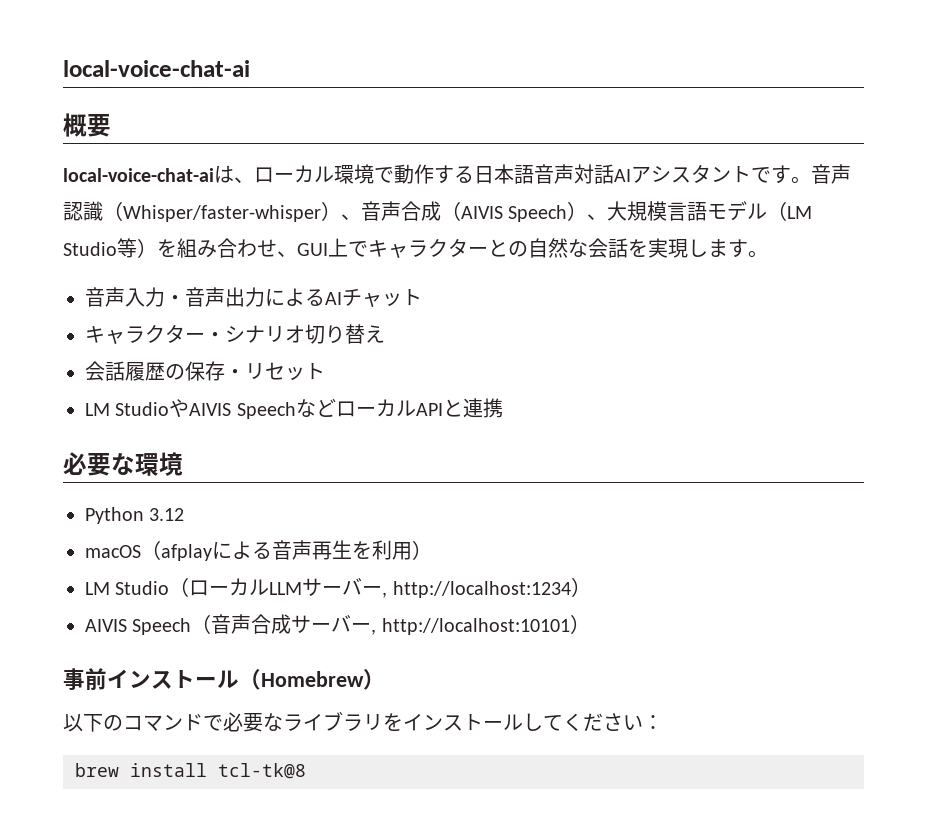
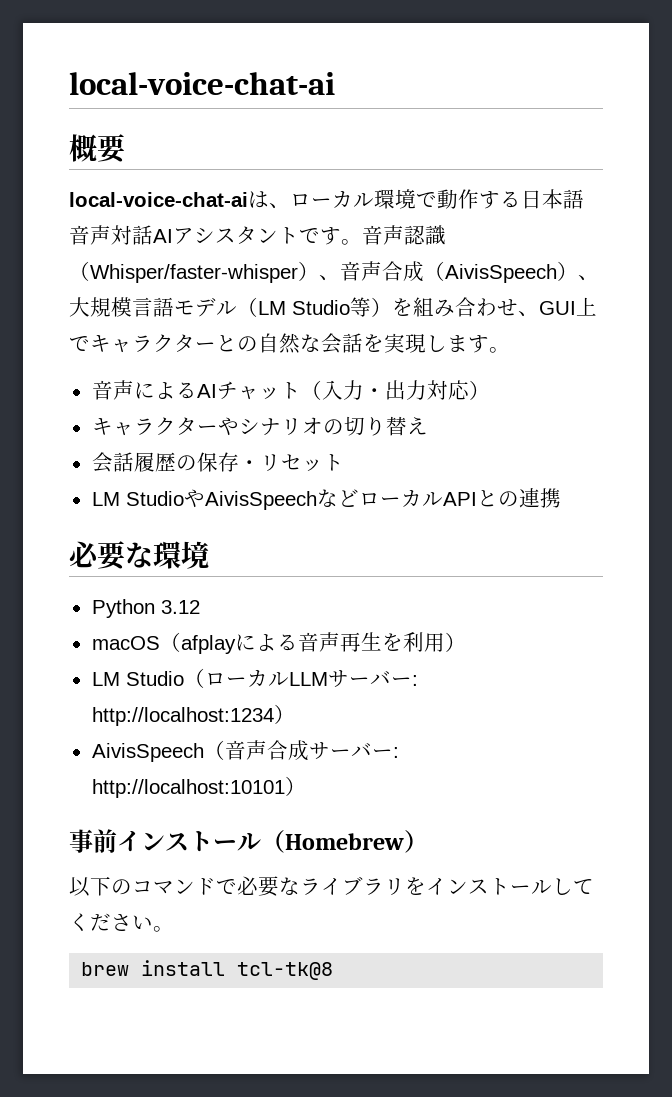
[461,205,568,222] AIVIS Speech -> [445,264,557,283] AivisSpeech
[125,287,265,307] 入力・音声出力 -> (134, 390) none
[85,324,225,344] // キャラクター・ -> [300,380,490,400] [91,417,239,436] （入力・出力対応） // キャラクターや
(305, 334) none -> [322,419,344,435] の
[189,402,296,419] AIVIS Speech -> [204,491,317,510] AivisSpeech
(463, 408) none -> [497,491,519,507] の
[382,592,388,598] , -> [411,675,418,686] :
[85,618,192,635] AIVIS Speech -> [91,743,204,762] AivisSpeech
[371,629,377,635] , -> [392,747,399,758] :
[643,715,663,730] ： -> [153,926,174,932] 。

